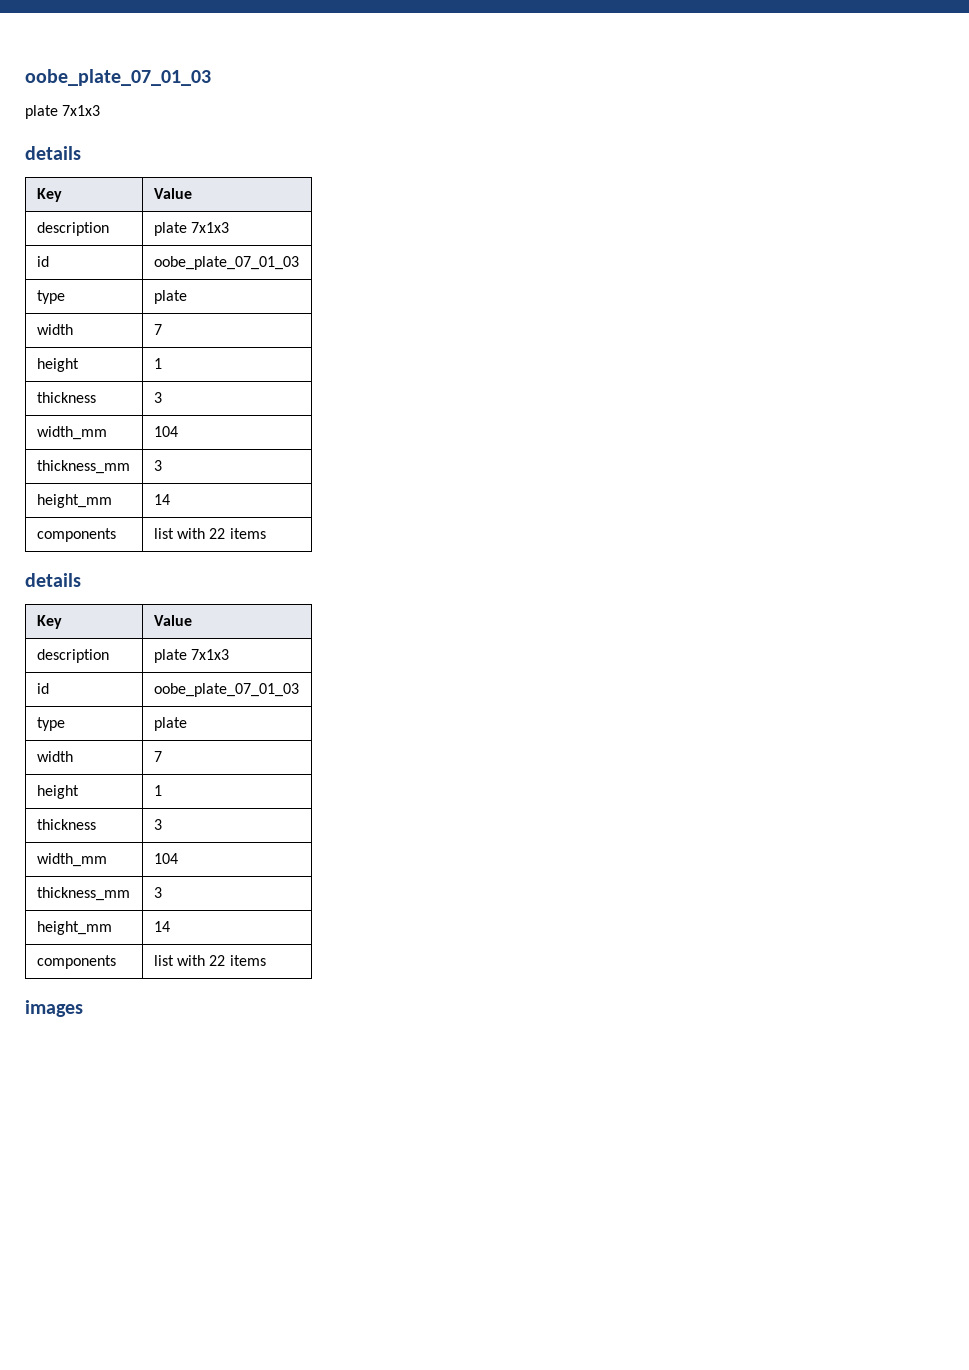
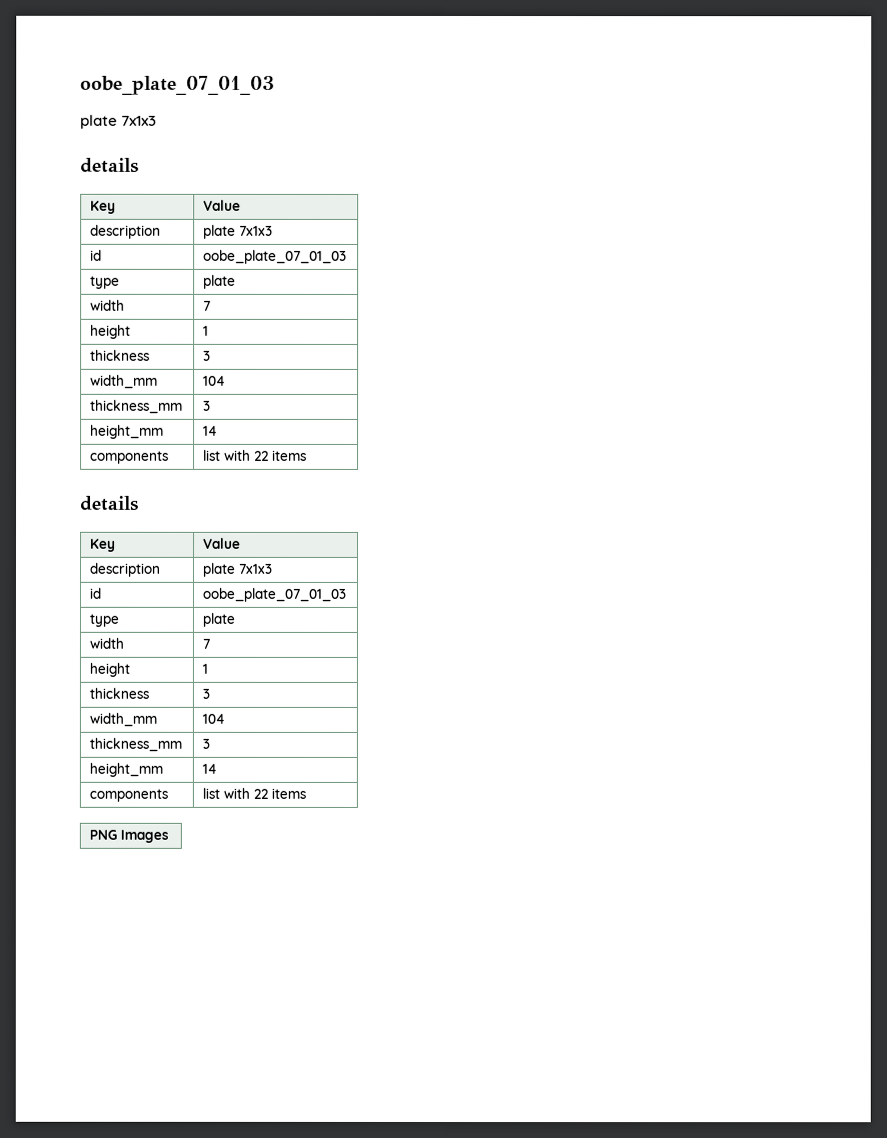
[25,1000,83,1017] // images -> [89,829,170,843] // PNG Images

